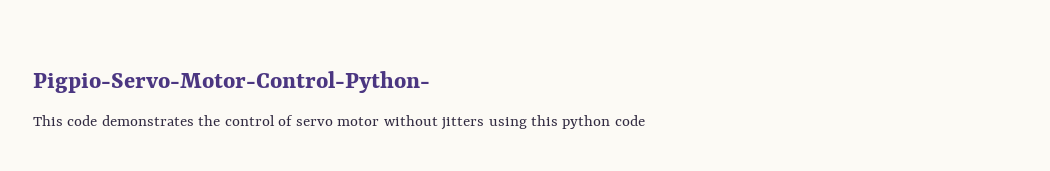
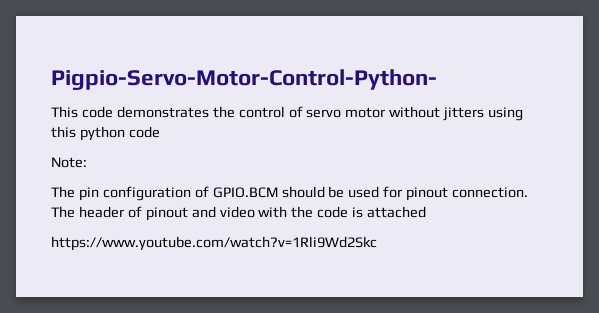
(645, 120) none -> [51,157,87,168] [51,186,529,201] [51,206,427,221] [51,236,377,251] // Note: // The pin configuration of GPIO.BCM should be used for pinout connection. The header of pinout and video with the code is attached // https://www.youtube.com/watch?v=1Rli9Wd2Skc

